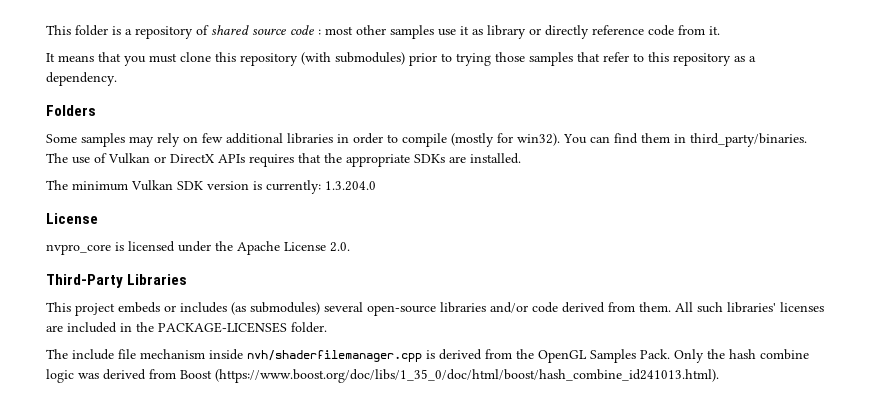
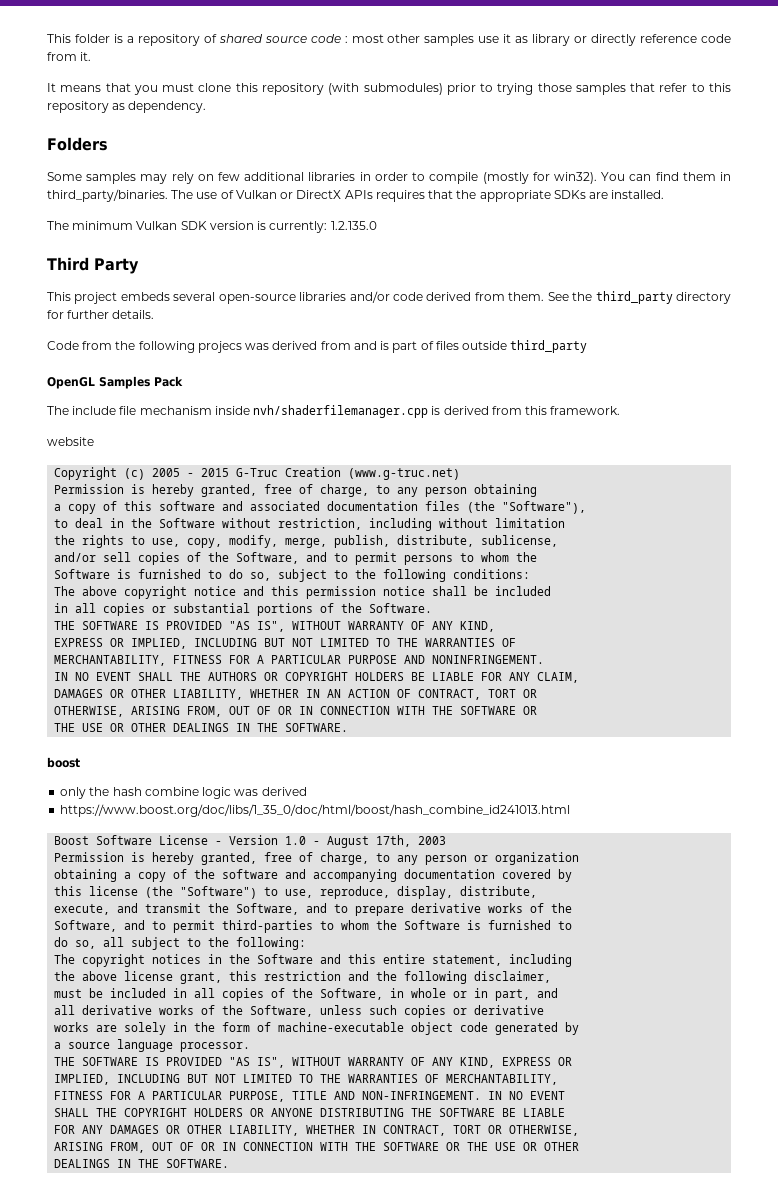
[749,56,756,62] a -> (126, 106) none
[325,181,376,191] [46,213,98,224] [46,241,350,255] [46,274,188,288] 1.3.204.0 // License // nvpro_core is licensed under the Apache License 2.0. // Third-Party Libraries -> [330,221,377,230] [47,257,139,274] 1.2.135.0 // Third Party
[164,302,320,315] or includes (as submodules) -> (170, 296) none
[675,302,824,313] [46,322,327,333] All such libraries' licenses are included in the PACKAGE-LICENSES folder. -> [547,291,732,304] [47,310,155,319] [47,340,588,353] [47,376,183,389] See the third_party directory for further details. // Code from the following projecs was derived from and is part of files outside third_party // OpenGL Samples Pack
[516,349,704,363] the OpenGL Samples Pack. Only -> [525,406,621,415] [47,437,94,446] [54,467,461,480] [54,484,538,497] [54,501,587,514] [54,518,566,531] [54,535,559,548] [54,552,538,565] [54,569,531,582] [54,586,552,599] [54,603,433,616] [54,621,496,632] [54,638,517,649] [54,655,545,666] [54,672,580,683] [54,689,538,700] [54,706,538,717] [54,723,349,732] [47,757,80,768] [60,787,87,799] this framework. // website // Copyright (c) 2005 - 2015 G-Truc Creation (www.g-truc.net) // Permission is hereby granted, free of charge, to any person obtaining // a copy of this software and associated documentation files (the "Software"), // to deal in the Software without restriction, including without limitation // the rights to use, copy, modify, merge, publish, distribute, sublicense, // and/or sell copies of the Software, and to permit persons to whom the // Software is furnished to do so, subject to the following conditions: // The above copyright notice and this permission notice shall be included // in all copies or substantial portions of the Software. // THE SOFTWARE IS PROVIDED "AS IS", WITHOUT WARRANTY OF ANY KIND, // EXPRESS OR IMPLIED, INCLUDING BUT NOT LIMITED TO THE WARRANTIES OF // MERCHANTABILITY, FITNESS FOR A PARTICULAR PURPOSE AND NONINFRINGEMENT. // IN NO EVENT SHALL THE AUTHORS OR COPYRIGHT HOLDERS BE LIABLE FOR ANY CLAIM, // DAMAGES OR OTHER LIABILITY, WHETHER IN AN ACTION OF CONTRACT, TORT OR // OTHERWISE, ARISING FROM, OUT OF OR IN CONNECTION WITH THE SOFTWARE OR // THE USE OR OTHER DEALINGS IN THE SOFTWARE. // boost // only
[149,369,719,383] from Boost (https://www.boost.org/doc/libs/1_35_0/doc/html/boost/hash_combine_id241013.html). -> [60,804,571,817] [54,835,447,848] [54,852,580,865] [54,869,573,882] [54,886,538,899] [54,903,573,916] [54,920,573,933] [54,937,307,950] [54,954,573,967] [54,971,552,984] [54,988,559,1001] [54,1005,545,1018] [54,1022,580,1035] [54,1039,251,1052] [54,1057,573,1068] [54,1074,559,1085] [54,1091,566,1102] [54,1108,566,1117] [54,1125,580,1136] [54,1142,580,1153] [54,1159,230,1168] // https://www.boost.org/doc/libs/1_35_0/doc/html/boost/hash_combine_id241013.html // Boost Software License - Version 1.0 - August 17th, 2003 // Permission is hereby granted, free of charge, to any person or organization // obtaining a copy of the software and accompanying documentation covered by // this license (the "Software") to use, reproduce, display, distribute, // execute, and transmit the Software, and to prepare derivative works of the // Software, and to permit third-parties to whom the Software is furnished to // do so, all subject to the following: // The copyright notices in the Software and this entire statement, including // the above license grant, this restriction and the following disclaimer, // must be included in all copies of the Software, in whole or in part, and // all derivative works of the Software, unless such copies or derivative // works are solely in the form of machine-executable object code generated by // a source language processor. // THE SOFTWARE IS PROVIDED "AS IS", WITHOUT WARRANTY OF ANY KIND, EXPRESS OR // IMPLIED, INCLUDING BUT NOT LIMITED TO THE WARRANTIES OF MERCHANTABILITY, // FITNESS FOR A PARTICULAR PURPOSE, TITLE AND NON-INFRINGEMENT. IN NO EVENT // SHALL THE COPYRIGHT HOLDERS OR ANYONE DISTRIBUTING THE SOFTWARE BE LIABLE // FOR ANY DAMAGES OR OTHER LIABILITY, WHETHER IN CONTRACT, TORT OR OTHERWISE, // ARISING FROM, OUT OF OR IN CONNECTION WITH THE SOFTWARE OR THE USE OR OTHER // DEALINGS IN THE SOFTWARE.

